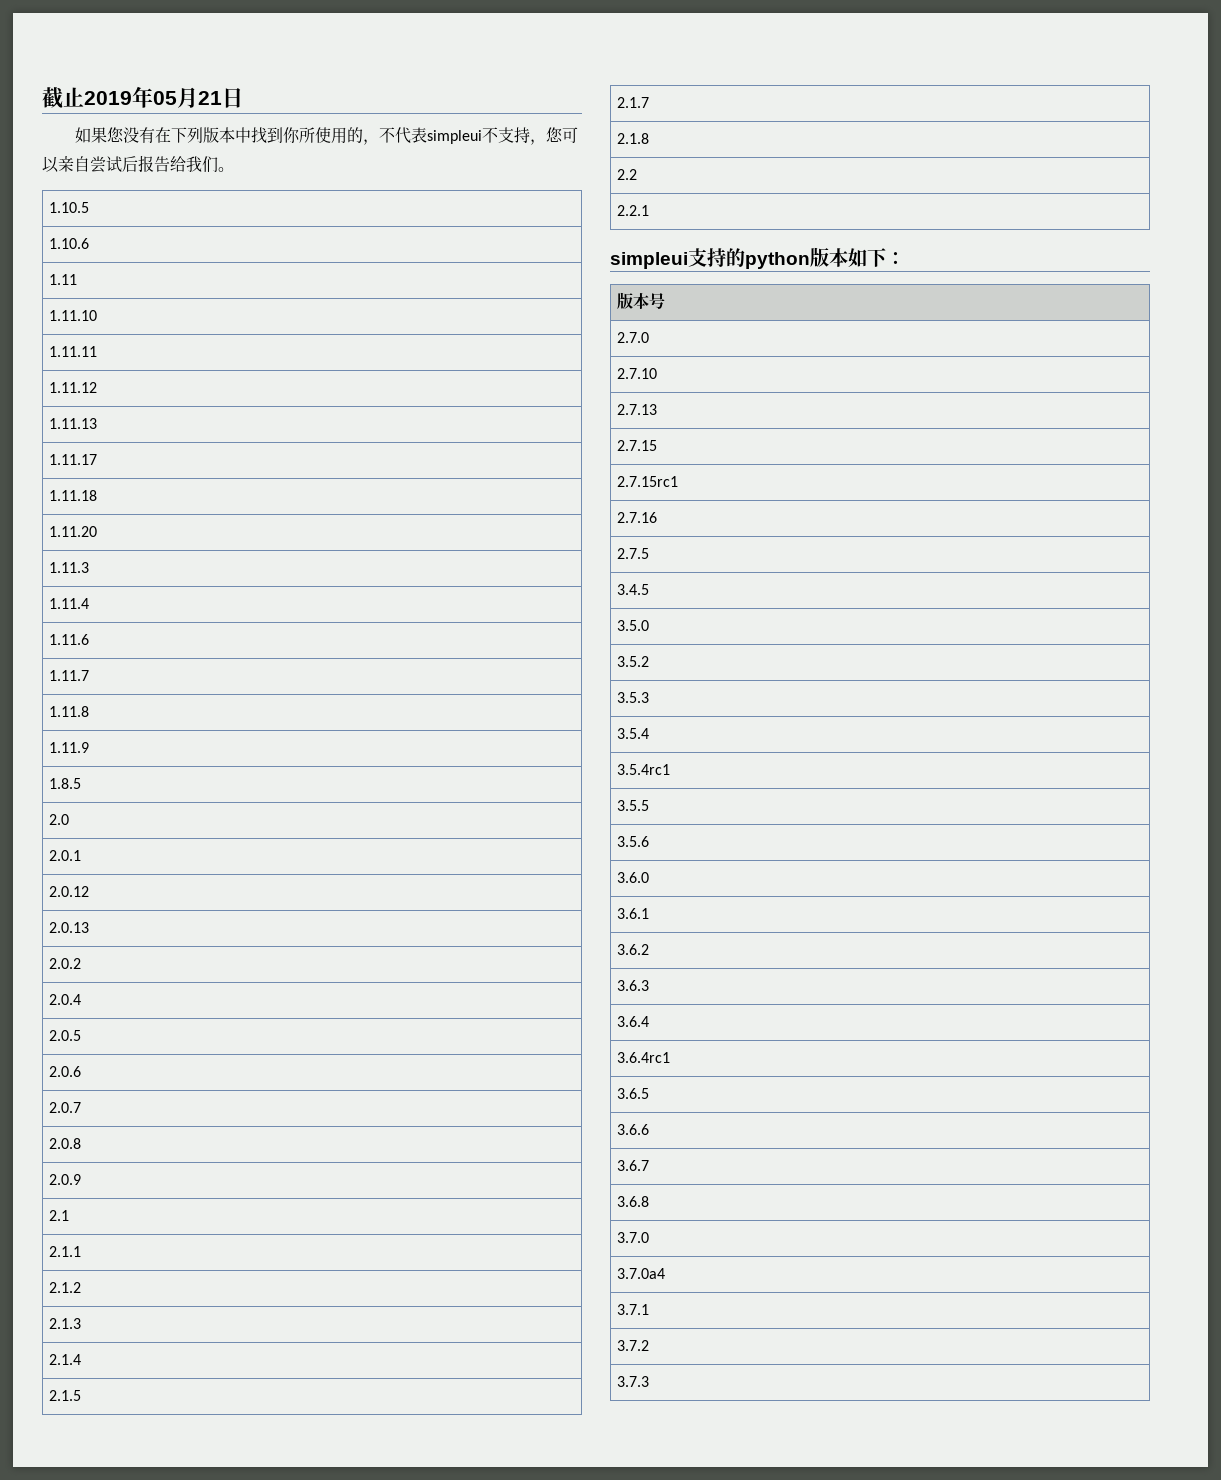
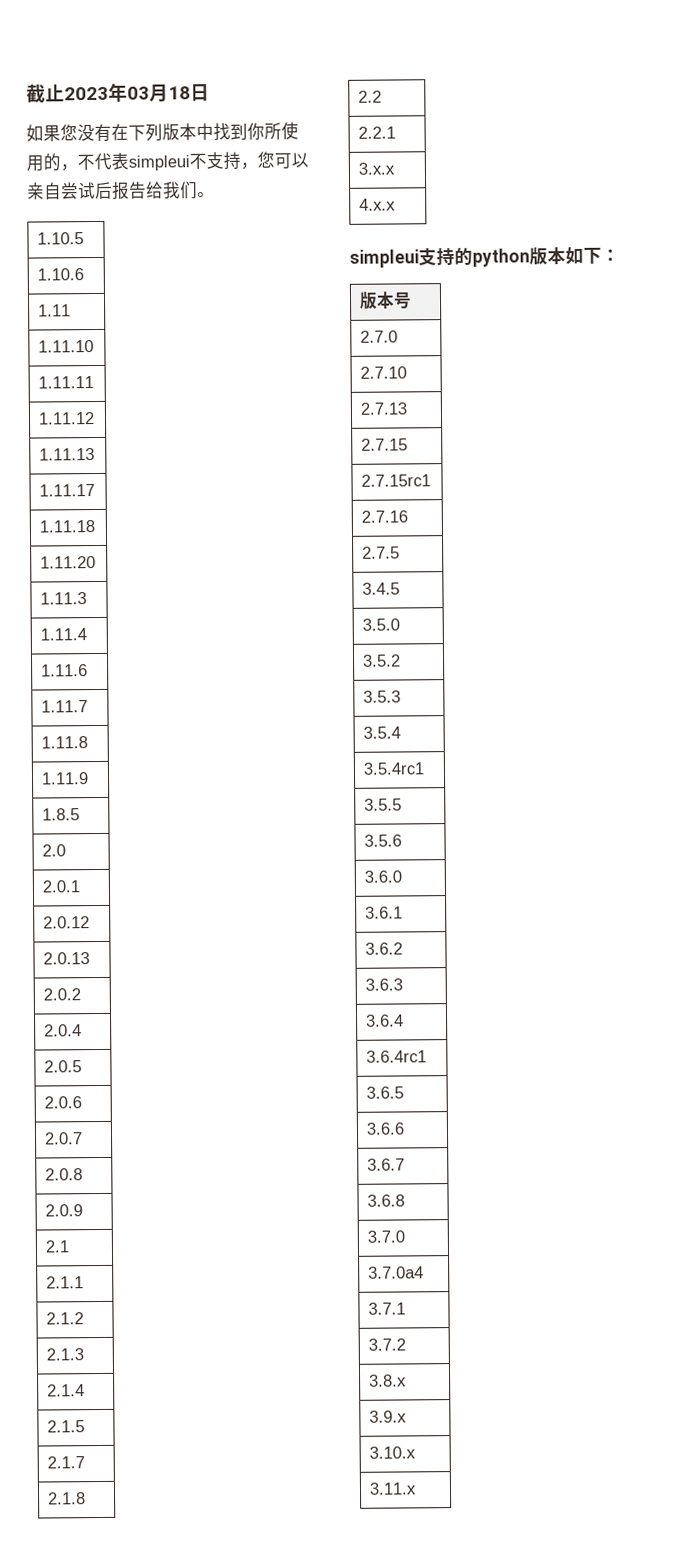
[84,86,222,108] 2019年05月21 -> [64,82,191,103] 2023年03月18
(650, 210) none -> [358,162,396,175] [359,198,397,211] // 3.x.x // 4.x.x
[617,1376,650,1387] 3.7.3 -> [369,1374,408,1387] [369,1410,408,1423] [369,1446,417,1459] [369,1482,418,1495] 3.8.x // 3.9.x // 3.10.x // 3.11.x

